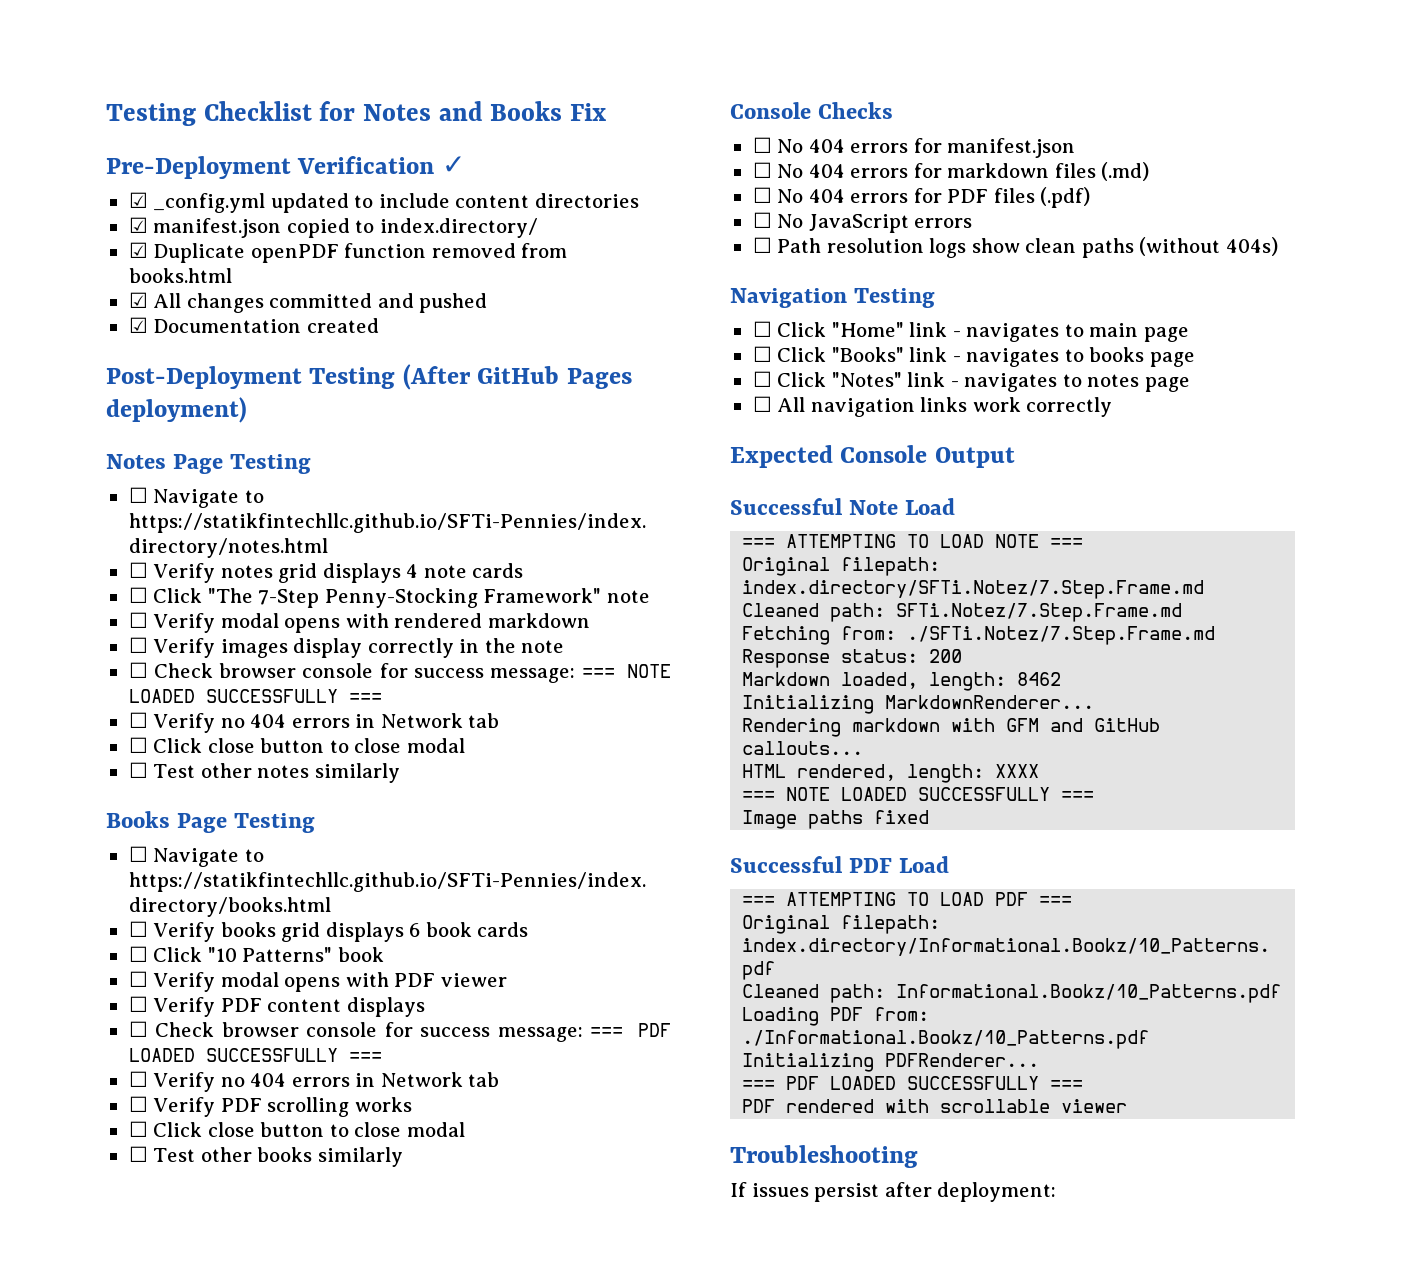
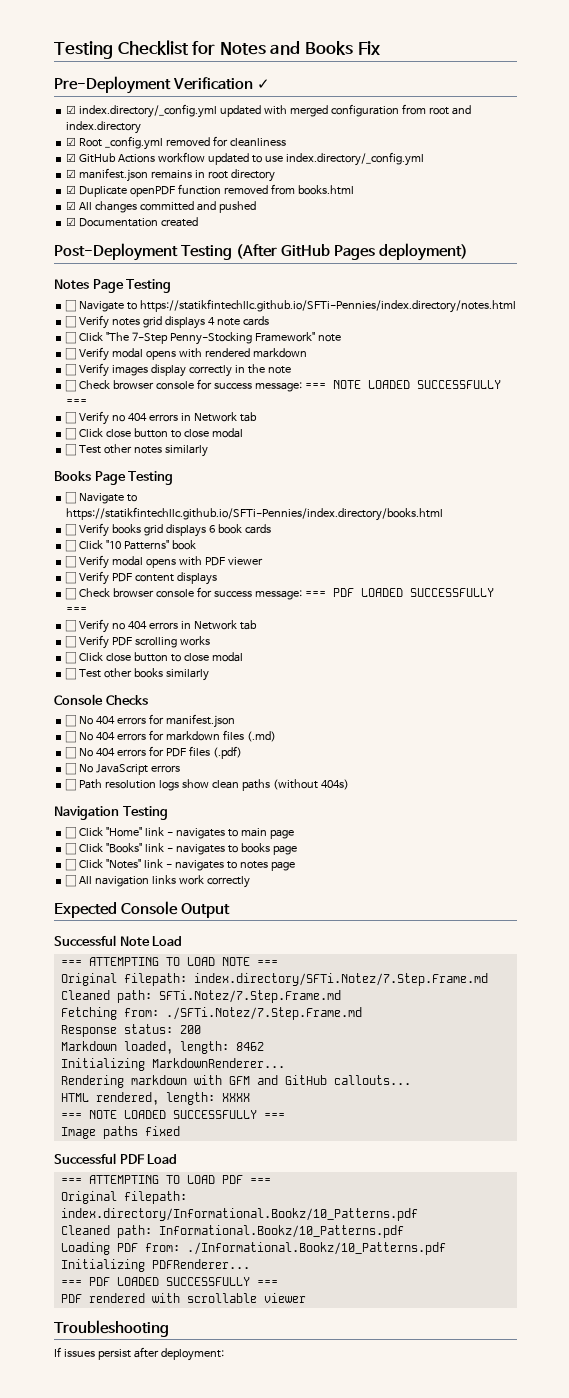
[153,193,639,213] [128,217,538,238] _config.yml updated to include content directories // ☑ manifest.json copied to index.directory/ -> [79,104,471,118] [66,121,142,134] [66,136,286,150] [66,152,424,166] [66,168,275,182] index.directory/_config.yml updated with merged configuration from root and index.directory // ☑ Root _config.yml removed for cleanliness // ☑ GitHub Actions workflow updated to use index.directory/_config.yml // ☑ manifest.json remains in root directory

